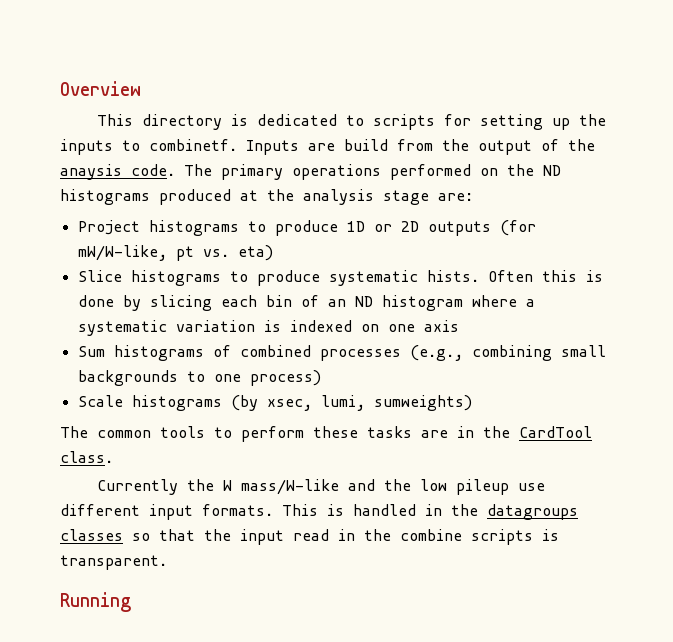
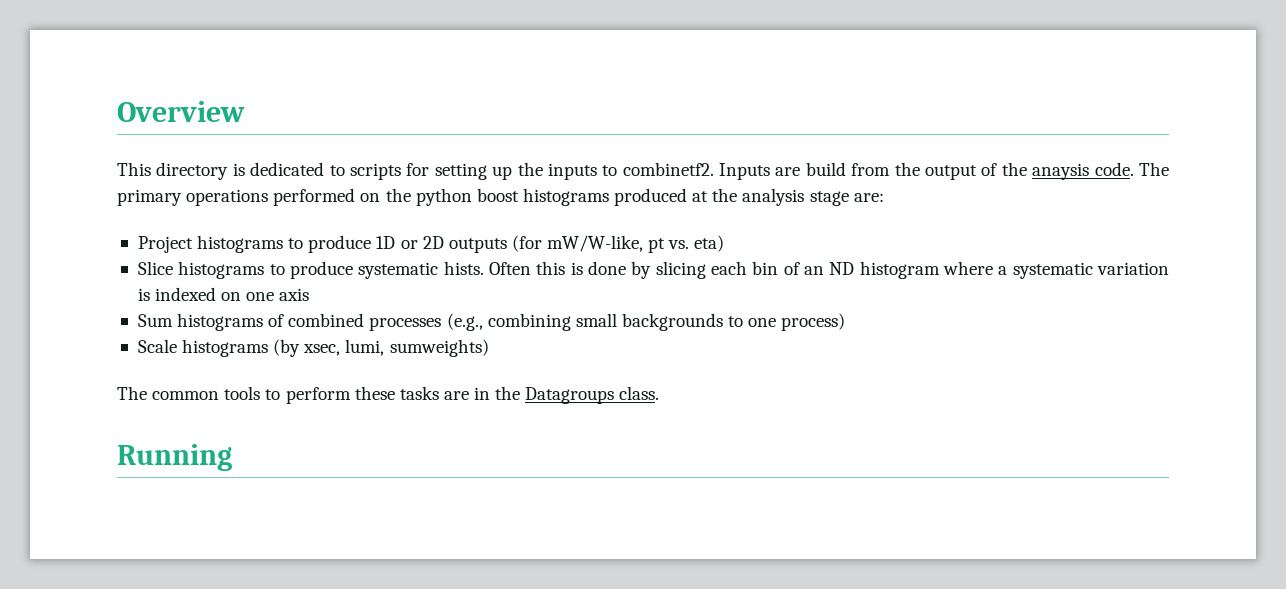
[149,139,237,151] combinetf. -> [622,162,714,176] combinetf2.
[543,165,561,176] ND -> [415,188,519,206] python boost
[519,426,592,438] CardTool -> [525,387,615,404] Datagroups
[96,479,545,495] [60,504,578,520] [60,529,559,545] [60,555,167,570] // Currently the W mass/W-like and the low pileup use different input formats. This is handled in the datagroups classes so that the input read in the combine scripts is transparent. -> (660, 393) none

